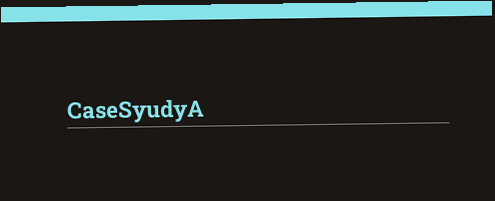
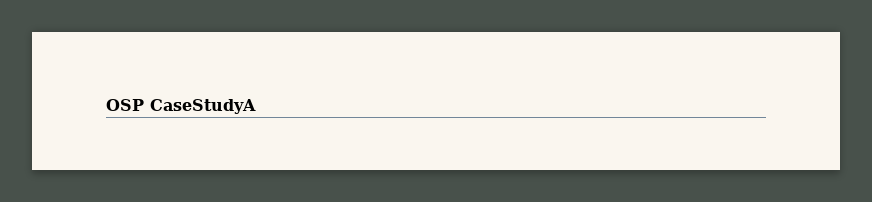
[66,98,205,124] CaseSyudyA -> [106,99,256,114] OSP CaseStudyA

